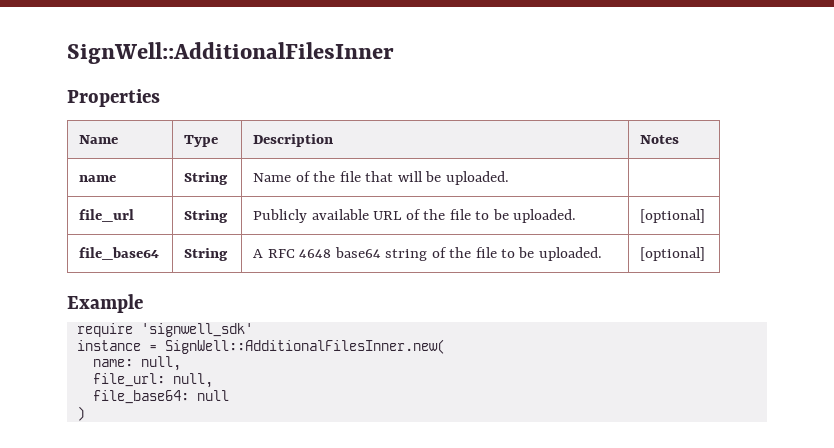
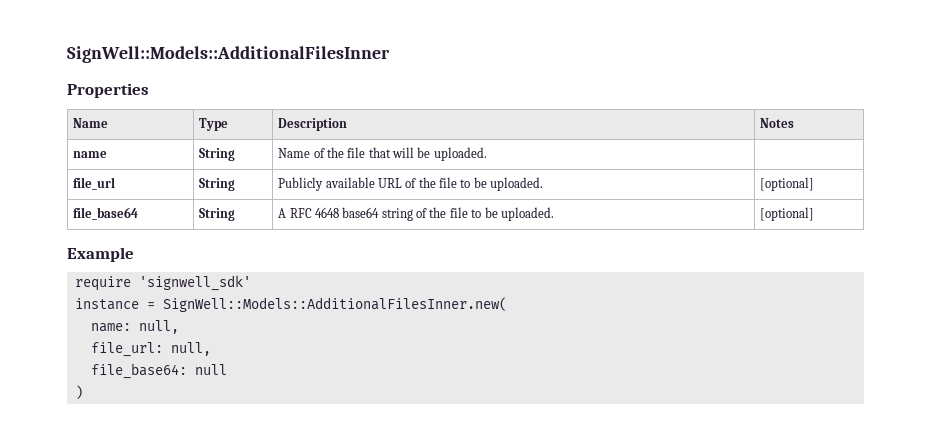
[67,42,394,64] SignWell::AdditionalFilesInner -> [67,46,390,63] SignWell::Models::AdditionalFilesInner
[164,339,445,354] SignWell::AdditionalFilesInner.new( -> [163,297,508,312] SignWell::Models::AdditionalFilesInner.new(

